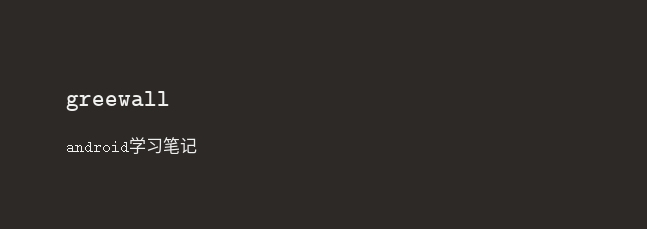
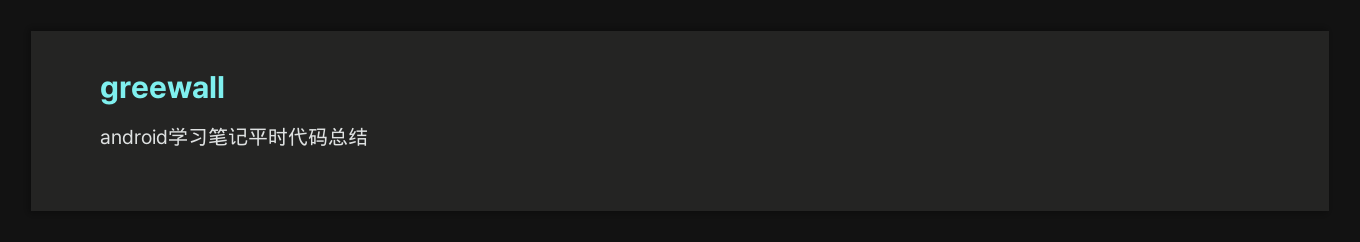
(197, 145) none -> [248,127,368,146] 平时代码总结

